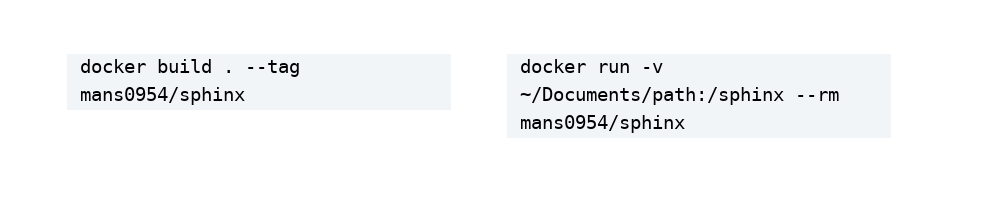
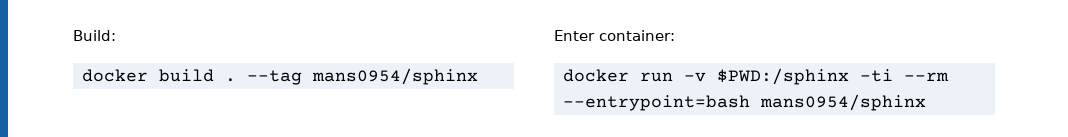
(79, 66) none -> [73,30,116,41] Build: //
(245, 96) none -> [554,30,675,41] // Enter container:
[519,87,839,105] ~/Documents/path:/sphinx --rm -> [716,68,949,85] [562,95,750,111] $PWD:/sphinx -ti --rm --entrypoint=bash

